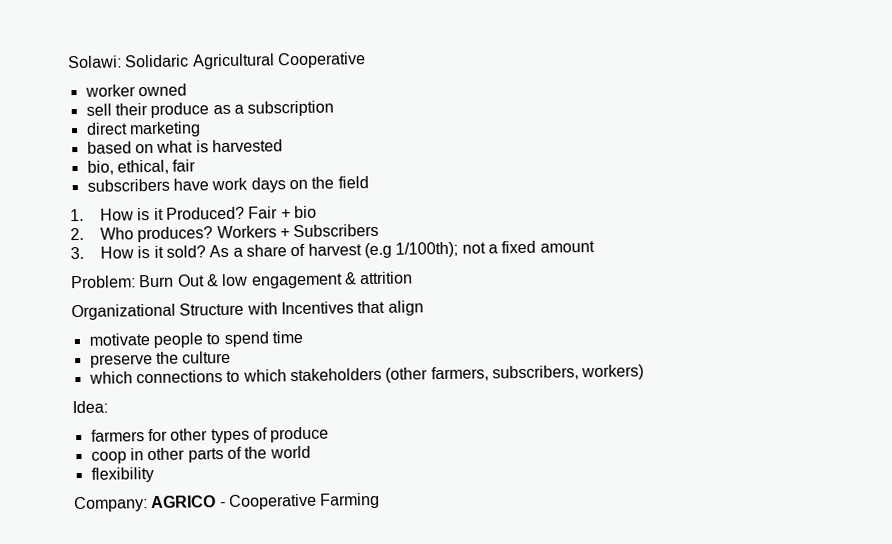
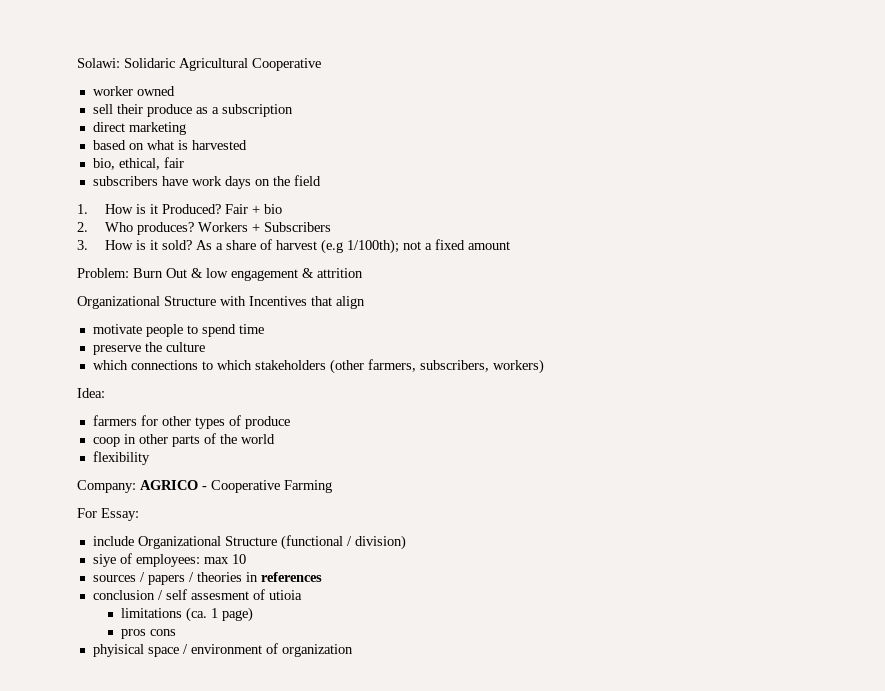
(381, 500) none -> [77,508,139,521] [92,535,406,550] [92,553,246,567] [92,572,322,585] [92,589,302,600] [120,607,253,622] [120,629,176,639] [92,643,353,657] // For Essay: // include Organizational Structure (functional / division) // siye of employees: max 10 // sources / papers / theories in references // conclusion / self assesment of utioia // limitations (ca. 1 page) // pros cons // phyisical space / environment of organization

